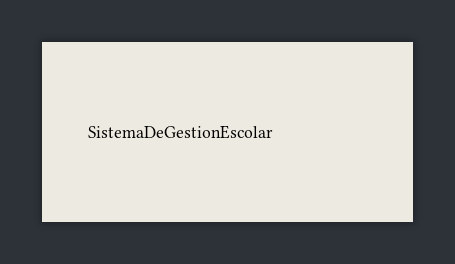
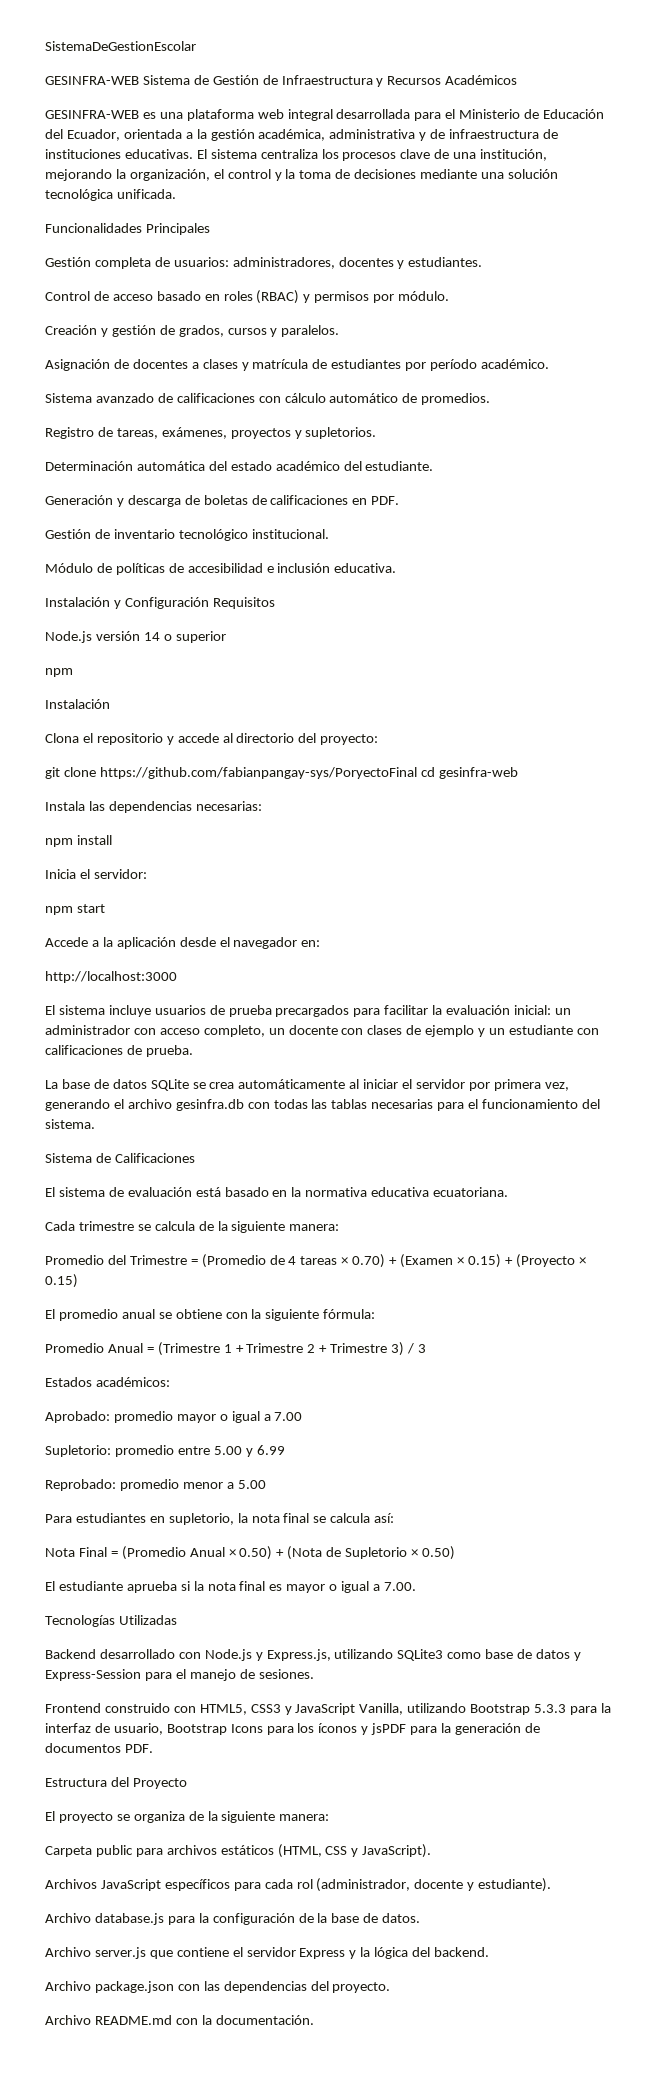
(273, 132) none -> [45,75,518,87] [45,109,605,121] [45,129,559,141] [45,149,548,161] [45,169,558,181] [45,189,176,201] [45,223,210,235] [45,257,483,269] [45,290,450,304] [45,325,340,337] [45,359,550,371] [45,393,491,405] [45,427,377,439] [45,461,434,471] [45,495,400,507] [45,529,329,541] [45,563,397,575] [45,597,275,609] [45,631,226,643] [45,668,73,677] [45,699,110,709] [45,733,379,745] [45,767,518,779] [45,801,262,813] [45,835,112,847] [45,869,147,879] [45,904,105,915] [45,937,321,949] [45,971,177,983] [45,1005,571,1017] [45,1025,599,1037] [45,1045,193,1057] [45,1079,569,1091] [45,1099,600,1111] [45,1119,95,1129] [45,1153,195,1163] [45,1187,509,1197] [45,1221,340,1233] [45,1254,586,1268] [45,1274,78,1288] [45,1309,376,1321] [45,1342,426,1356] [45,1377,170,1387] [45,1411,303,1423] [45,1445,285,1457] [45,1479,266,1491] [45,1513,395,1525] [45,1546,455,1560] [45,1581,416,1593] [45,1615,177,1627] [45,1649,581,1661] [45,1669,314,1681] [45,1703,611,1715] [45,1723,540,1735] [45,1743,153,1753] [45,1777,187,1789] [45,1811,330,1823] [45,1844,432,1858] [45,1878,552,1892] [45,1913,421,1925] [45,1947,490,1959] [45,1981,391,1993] [45,2015,314,2025] // GESINFRA-WEB Sistema de Gestión de Infraestructura y Recursos Académicos // GESINFRA-WEB es una plataforma web integral desarrollada para el Ministerio de Educación del Ecuador, orientada a la gestión académica, administrativa y de infraestructura de instituciones educativas. El sistema centraliza los procesos clave de una institución, mejorando la organización, el control y la toma de decisiones mediante una solución tecnológica unificada. // Funcionalidades Principales // Gestión completa de usuarios: administradores, docentes y estudiantes. // Control de acceso basado en roles (RBAC) y permisos por módulo. // Creación y gestión de grados, cursos y paralelos. // Asignación de docentes a clases y matrícula de estudiantes por período académico. // Sistema avanzado de calificaciones con cálculo automático de promedios. // Registro de tareas, exámenes, proyectos y supletorios. // Determinación automática del estado académico del estudiante. // Generación y descarga de boletas de calificaciones en PDF. // Gestión de inventario tecnológico institucional. // Módulo de políticas de accesibilidad e inclusión educativa. // Instalación y Configuración Requisitos // Node.js versión 14 o superior // npm // Instalación // Clona el repositorio y accede al directorio del proyecto: // git clone https://github.com/fabianpangay-sys/PoryectoFinal cd gesinfra-web // Instala las dependencias necesarias: // npm install // Inicia el servidor: // npm start // Accede a la aplicación desde el navegador en: // http://localhost:3000 // El sistema incluye usuarios de prueba precargados para facilitar la evaluación inicial: un administrador con acceso completo, un docente con clases de ejemplo y un estudiante con calificaciones de prueba. // La base de datos SQLite se crea automáticamente al iniciar el servidor por primera vez, generando el archivo gesinfra.db con todas las tablas necesarias para el funcionamiento del sistema. // Sistema de Calificaciones // El sistema de evaluación está basado en la normativa educativa ecuatoriana. // Cada trimestre se calcula de la siguiente manera: // Promedio del Trimestre = (Promedio de 4 tareas × 0.70) + (Examen × 0.15) + (Proyecto × 0.15) // El promedio anual se obtiene con la siguiente fórmula: // Promedio Anual = (Trimestre 1 + Trimestre 2 + Trimestre 3) / 3 // Estados académicos: // Aprobado: promedio mayor o igual a 7.00 // Supletorio: promedio entre 5.00 y 6.99 // Reprobado: promedio menor a 5.00 // Para estudiantes en supletorio, la nota final se calcula así: // Nota Final = (Promedio Anual × 0.50) + (Nota de Supletorio × 0.50) // El estudiante aprueba si la nota final es mayor o igual a 7.00. // Tecnologías Utilizadas // Backend desarrollado con Node.js y Express.js, utilizando SQLite3 como base de datos y Express-Session para el manejo de sesiones. // Frontend construido con HTML5, CSS3 y JavaScript Vanilla, utilizando Bootstrap 5.3.3 para la interfaz de usuario, Bootstrap Icons para los íconos y jsPDF para la generación de documentos PDF. // Estructura del Proyecto // El proyecto se organiza de la siguiente manera: // Carpeta public para archivos estáticos (HTML, CSS y JavaScript). // Archivos JavaScript específicos para cada rol (administrador, docente y estudiante). // Archivo database.js para la configuración de la base de datos. // Archivo server.js que contiene el servidor Express y la lógica del backend. // Archivo package.json con las dependencias del proyecto. // Archivo README.md con la documentación.

